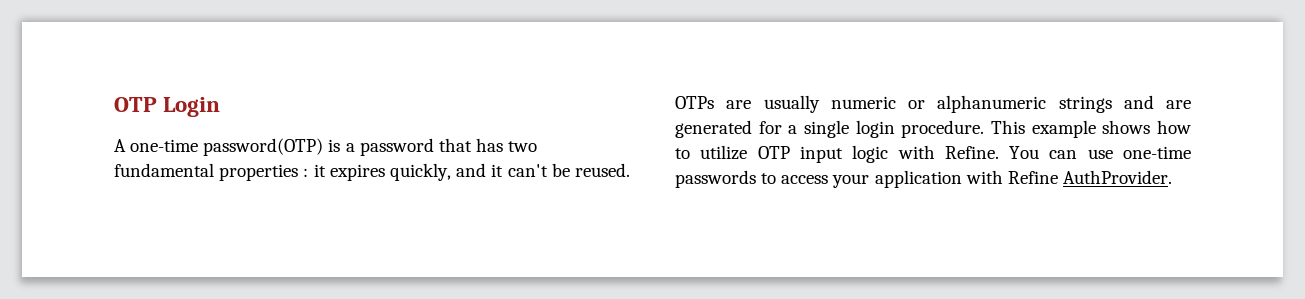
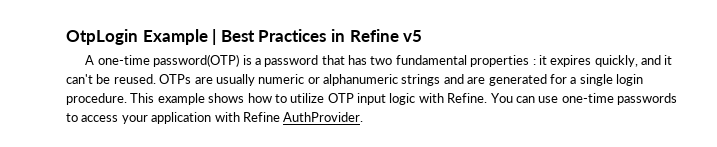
[114,97,221,117] OTP Login -> [66,29,423,45] OtpLogin Example | Best Practices in Refine v5

